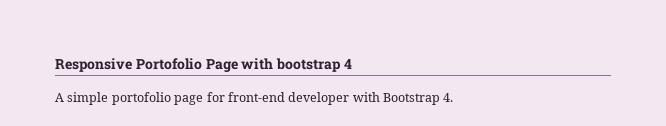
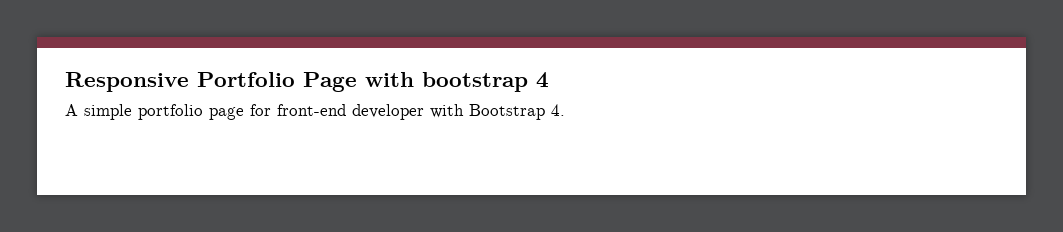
[135,58,202,70] Portofolio -> [197,72,295,87] Portfolio
[111,92,171,105] portofolio -> [138,104,203,120] portfolio

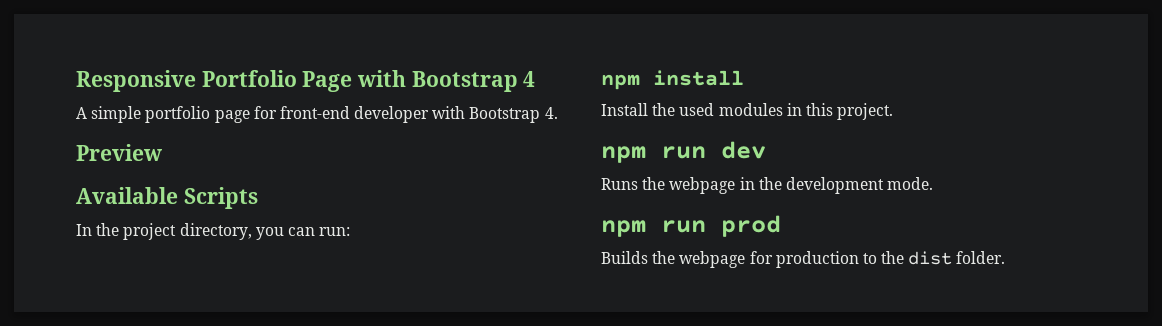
[422,72,528,92] bootstrap -> [411,71,518,92] Bootstrap
(565, 110) none -> [76,144,162,161] [76,187,258,209] [76,223,351,240] [601,70,744,90] [601,103,894,120] [601,141,766,163] [601,177,934,194] [601,215,781,237] [601,251,1006,268] // Preview // Available Scripts // In the project directory, you can run: // npm install // Install the used modules in this project. // npm run dev // Runs the webpage in the development mode. // npm run prod // Builds the webpage for production to the dist folder.

